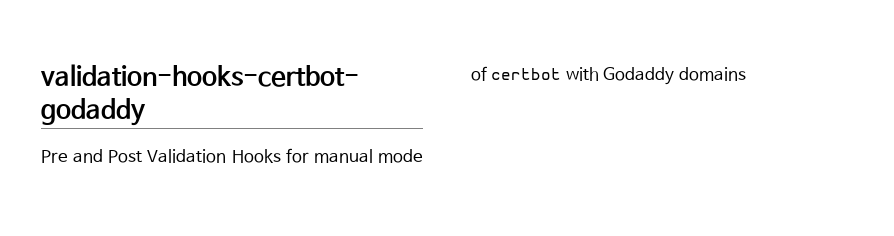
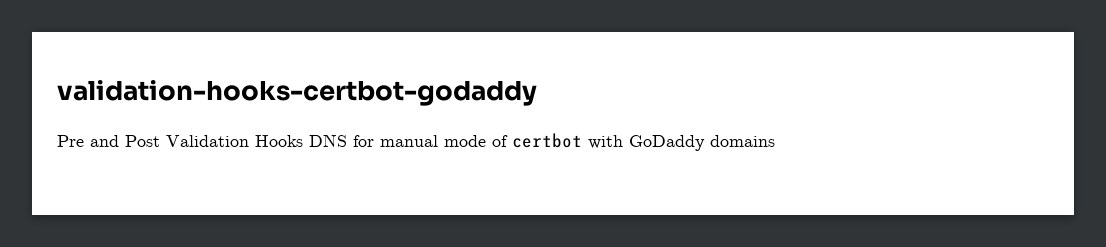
(281, 156) none -> [309,134,347,147] DNS
[603,67,675,85] Godaddy -> [629,135,705,151] GoDaddy

